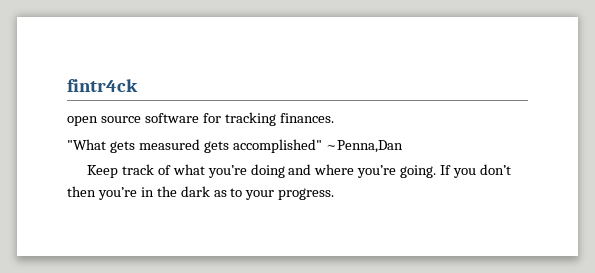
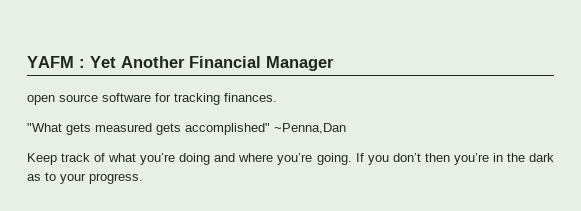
[67,79,138,92] fintr4ck -> [27,56,334,71] YAFM : Yet Another Financial Manager

